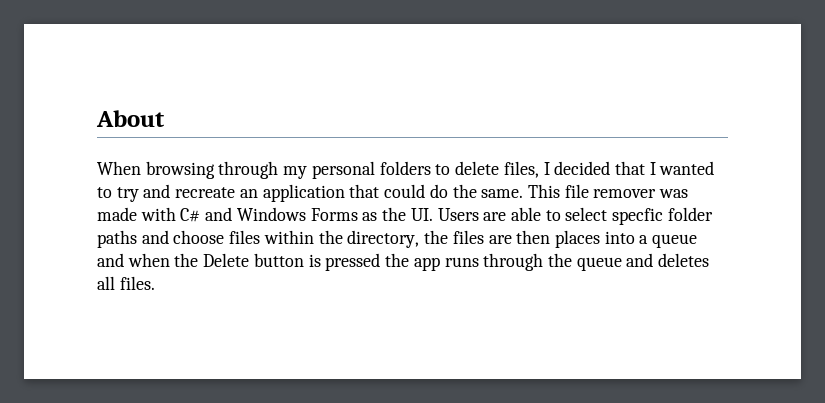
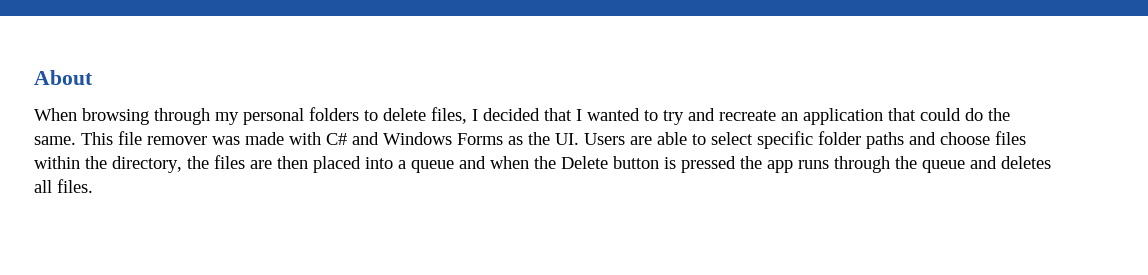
[612,208,664,225] specfic -> [757,131,813,149] specific
[554,230,600,248] places -> [313,156,361,173] placed

